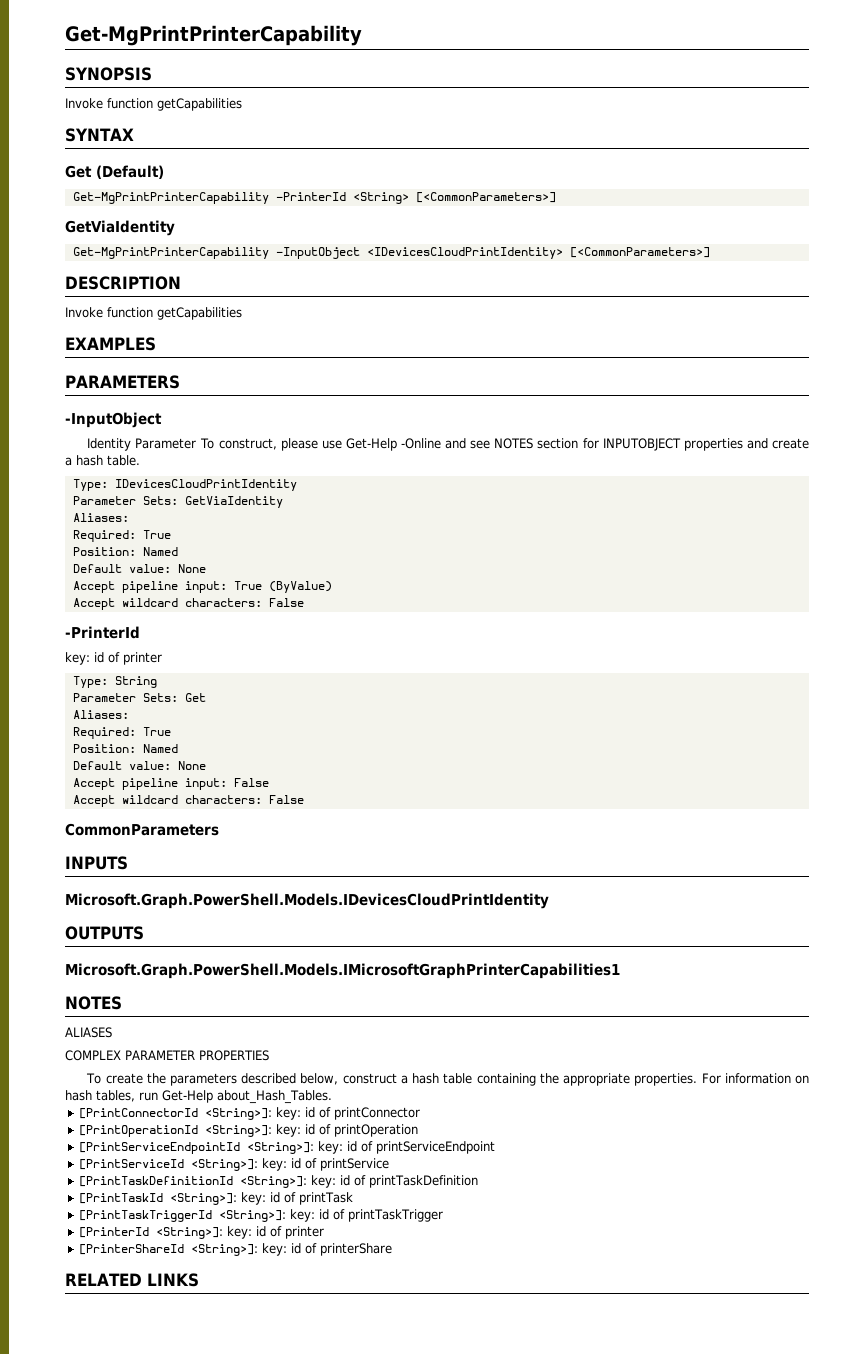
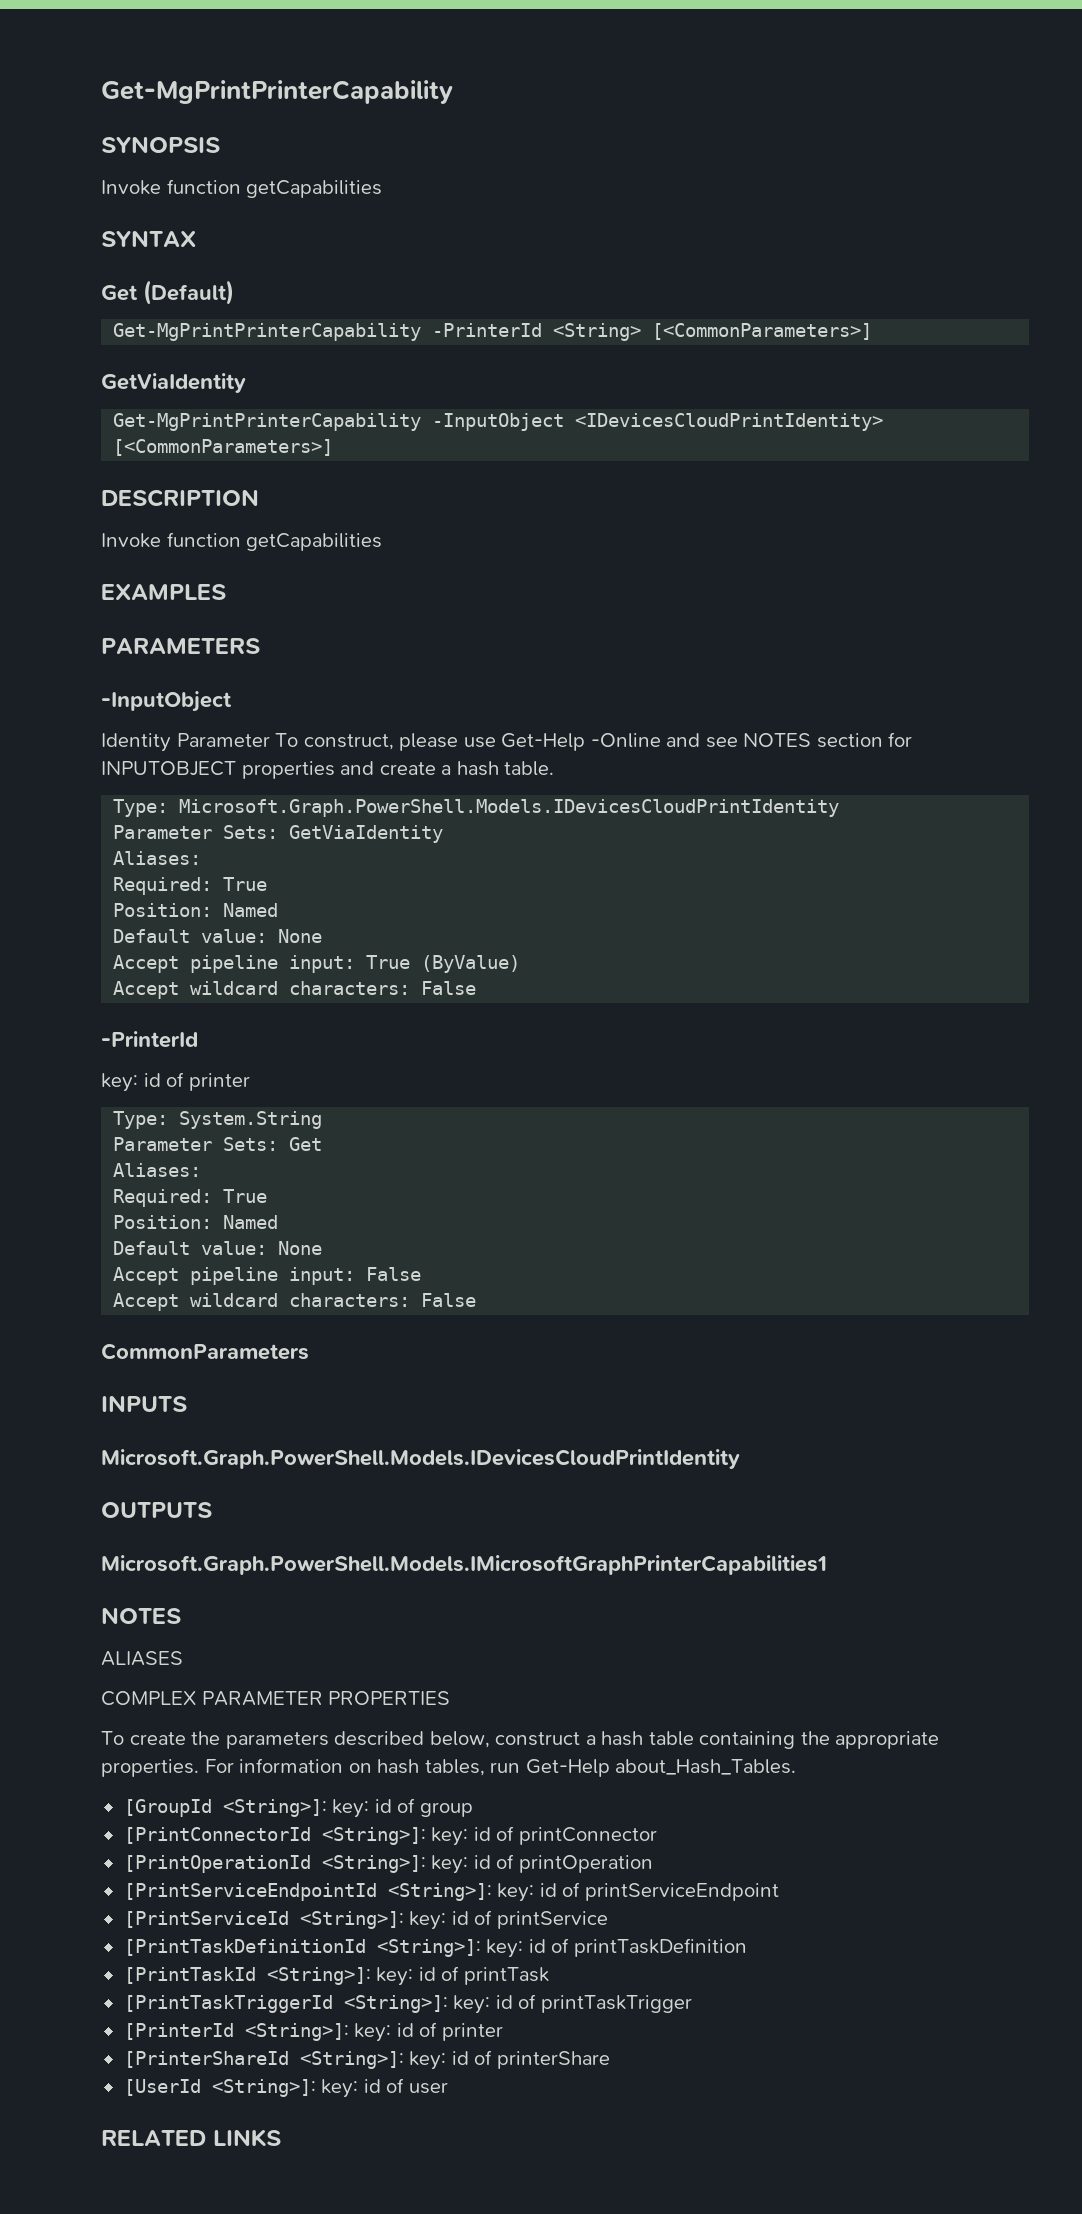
[114,479,297,491] IDevicesCloudPrintIdentity -> [179,799,840,817] Microsoft.Graph.PowerShell.Models.IDevicesCloudPrintIdentity
[114,676,157,688] String -> [179,1111,323,1129] System.String
(332, 1097) none -> [123,1798,473,1818] // [GroupId <String>]: key: id of group
(392, 1249) none -> [123,2078,448,2098] // [UserId <String>]: key: id of user

